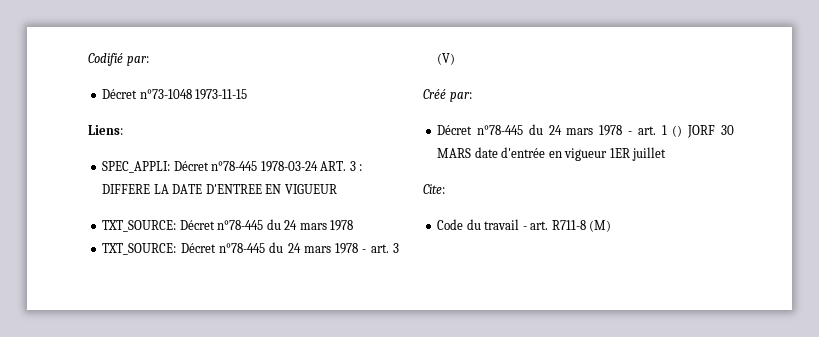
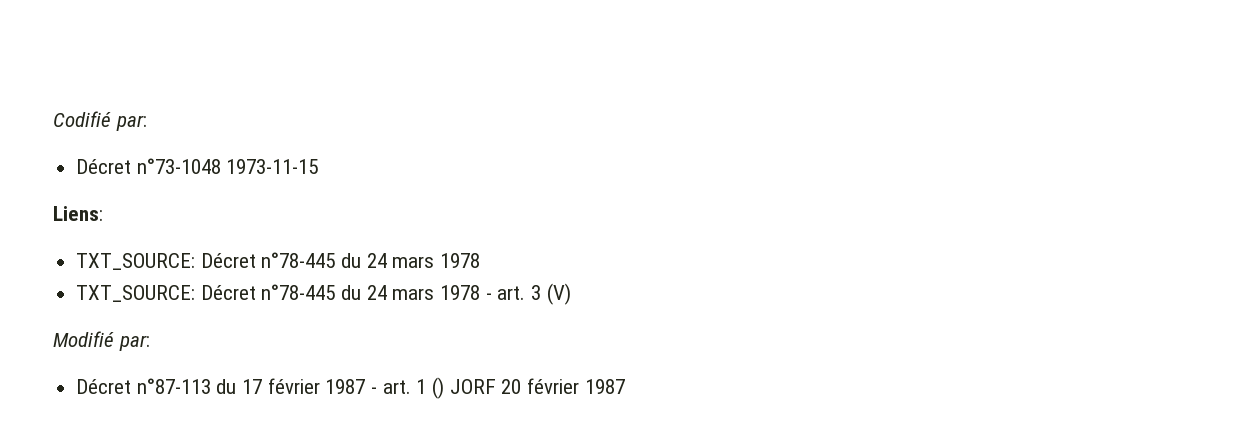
[102,161,363,173] [102,184,337,194] // SPEC_APPLI: Décret n°78-445 1978-03-24 ART. 3 : DIFFERE LA DATE D'ENTREE EN VIGUEUR -> (103, 213) none
[423,89,472,102] [437,124,623,136] Créé par: // Décret n°78-445 du 24 mars 1978 -> [53,331,150,351] [76,378,366,394] Modifié par: // Décret n°87-113 du 17 février 1987
[721,125,734,135] [437,147,667,161] [423,184,445,194] [437,219,612,232] 30 MARS date d'entrée en vigueur 1ER juillet // Cite: // Code du travail - art. R711-8 (M) -> [501,378,625,394] 20 février 1987

